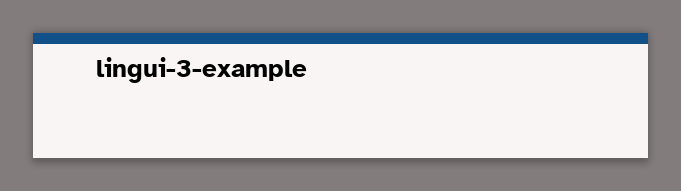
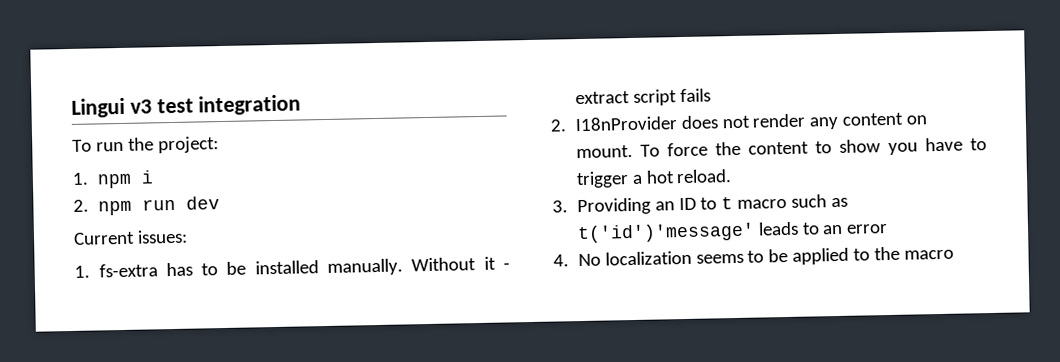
[96,57,307,83] lingui-3-example -> [71,94,302,118] [72,136,219,154] [72,170,153,189] [73,196,220,216] [73,229,188,245] [74,256,510,278] [574,88,711,106] [550,112,928,132] [575,137,987,159] [575,169,733,189] [552,194,849,216] [576,221,889,244] [553,246,955,267] Lingui v3 test integration // To run the project: // 1. npm i // 2. npm run dev // Current issues: // 1. fs-extra has to be installed manually. Without it - extract script fails // 2. I18nProvider does not render any content on mount. To force the content to show you have to trigger a hot reload. // 3. Providing an ID to t macro such as t('id')'message' leads to an error // 4. No localization seems to be applied to the macro

